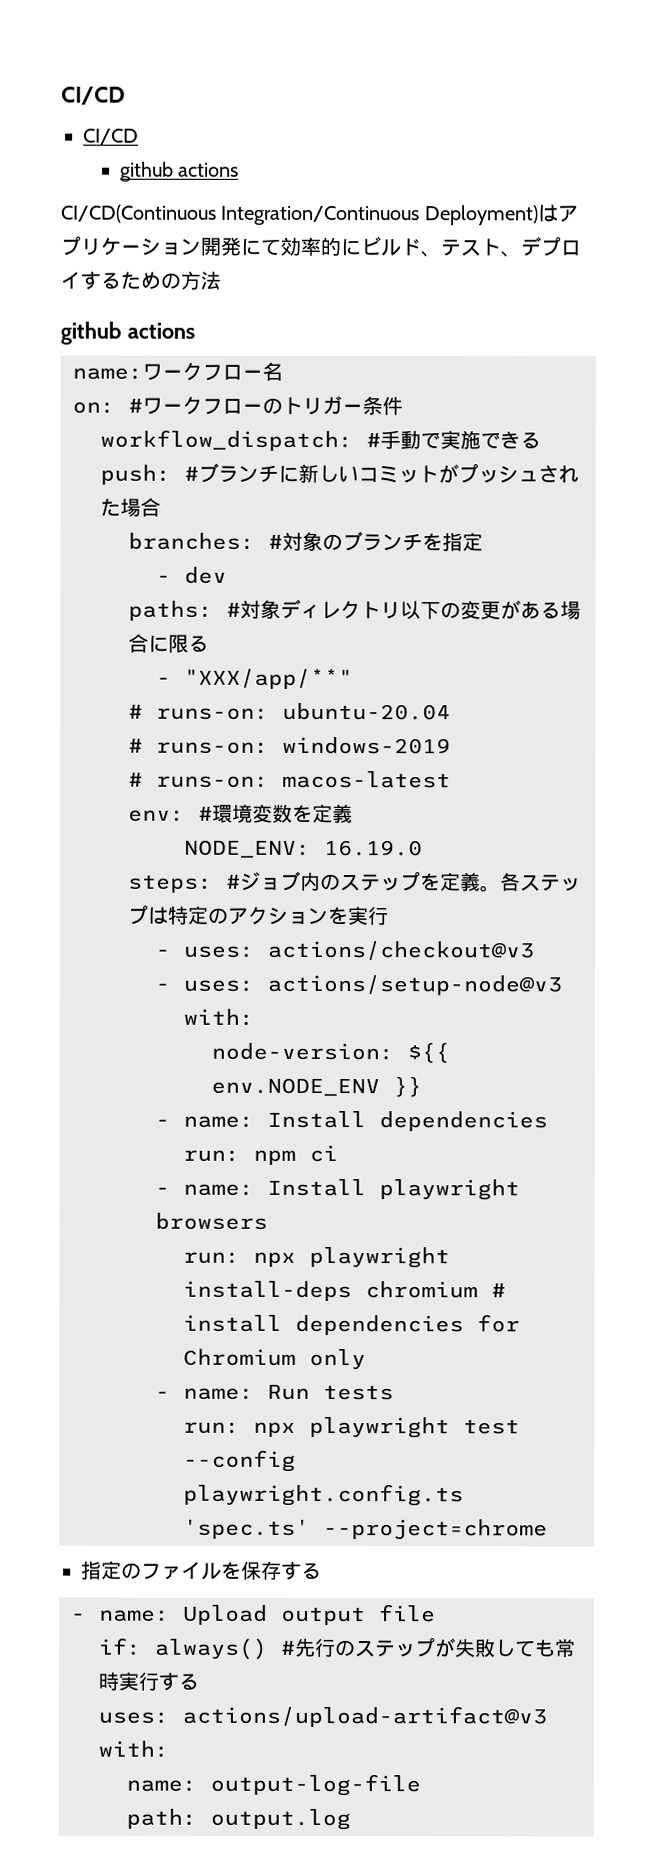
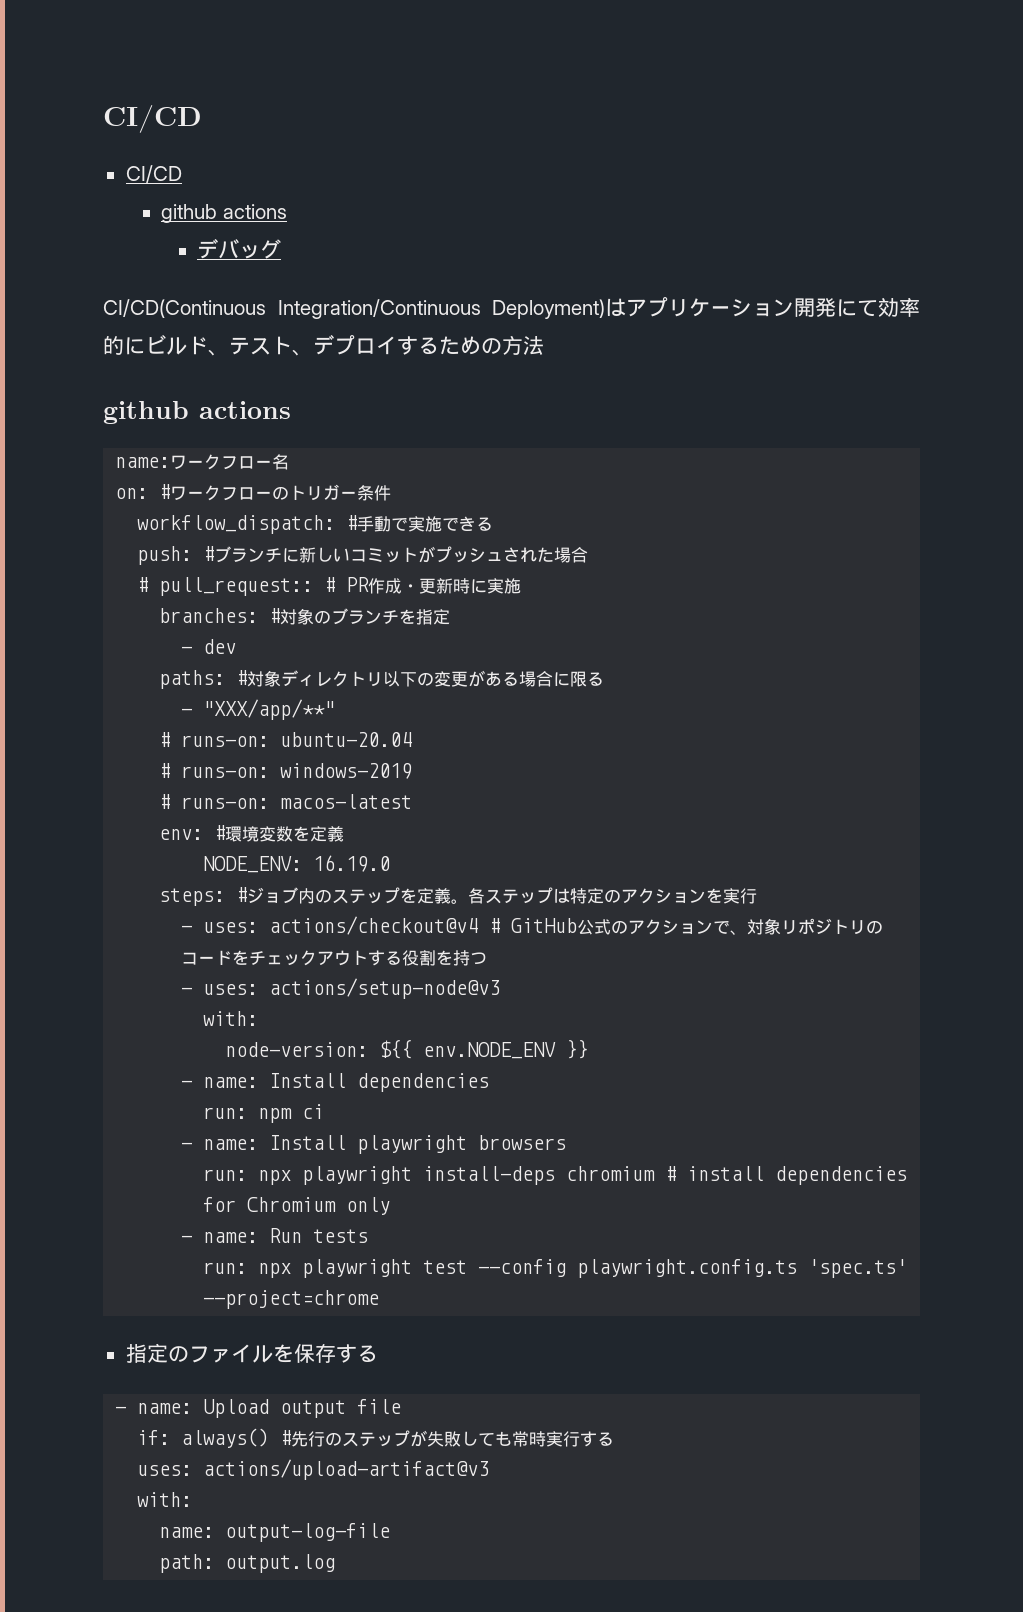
(239, 169) none -> [197,238,282,259] // デバッグ
(161, 507) none -> [137,577,522,596] // # pull_request:: # PR作成・更新時に実施
[267,940,534,961] actions/checkout@v3 -> [269,916,884,935] [181,950,488,966] actions/checkout@v4 # GitHub公式のアクションで、対象リポジトリのコードをチェックアウトする役割を持つ

